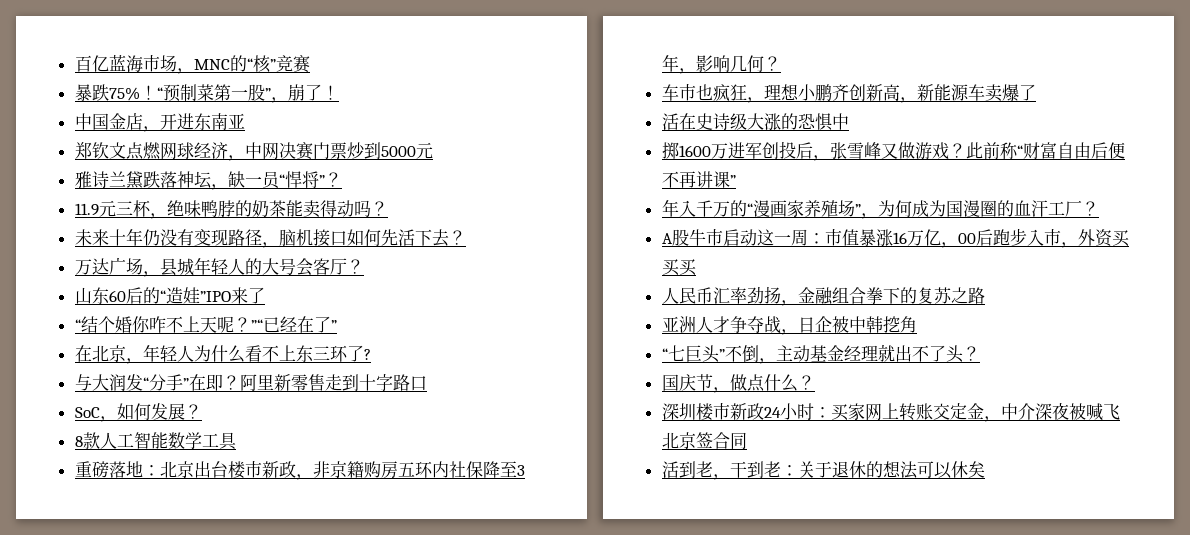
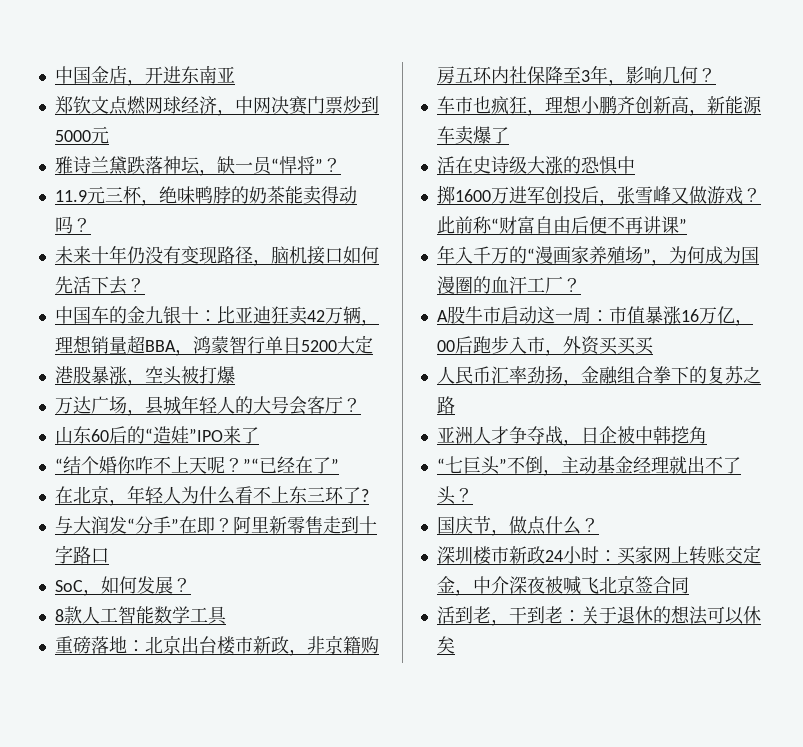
[74,54,310,74] [74,84,339,103] 百亿蓝海市场，MNC的“核”竞赛 // 暴跌75%！“预制菜第一股”，崩了！ // -> (54, 75) none
(466, 237) none -> [54,306,379,326] [54,335,373,356] [54,366,235,386] // 中国车的金九银十：比亚迪狂卖42万辆，理想销量超BBA，鸿蒙智行单日5200大定 // 港股暴涨，空头被打爆

